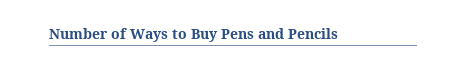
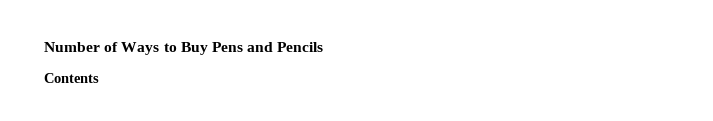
(338, 33) none -> [44,73,99,83] // Contents

